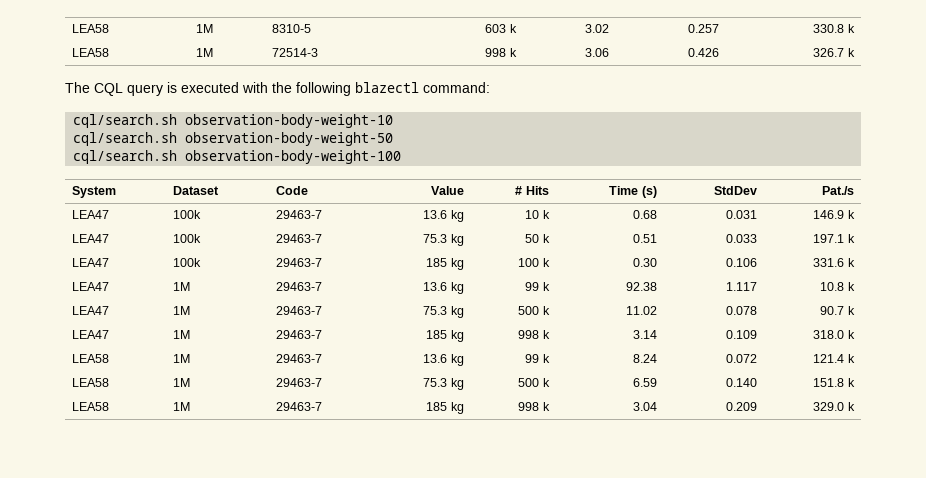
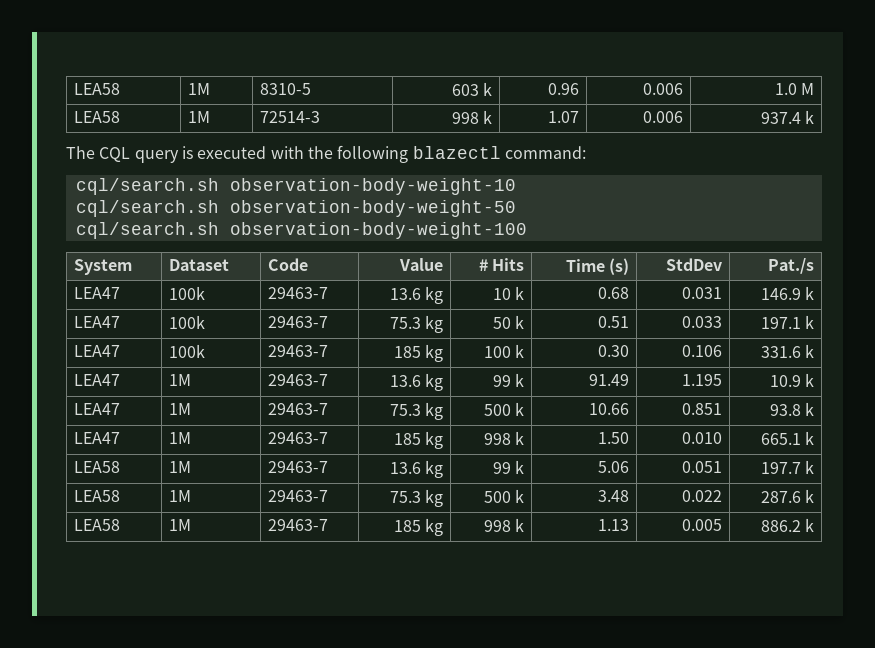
[584,24,609,33] [687,24,719,33] [813,24,855,33] 3.02 | 0.257 | 330.8 k -> [547,83,579,95] [642,83,683,95] [774,83,814,95] 0.96 | 0.006 | 1.0 M
[584,48,609,57] [687,48,719,57] [813,48,845,57] 3.06 | 0.426 | 326.7 -> [547,111,579,123] [642,111,683,123] [760,112,801,124] 1.07 | 0.006 | 937.4
[625,282,657,291] [725,282,757,291] [820,282,845,291] 92.38 | 1.117 | 10.8 -> [588,374,629,386] [681,374,722,386] [769,375,801,387] 91.49 | 1.195 | 10.9
[625,306,657,315] [725,306,757,315] [820,306,845,315] 11.02 | 0.078 | 90.7 -> [588,403,629,415] [681,403,722,415] [769,404,801,416] 10.66 | 0.851 | 93.8
[632,330,657,339] [725,330,757,339] [813,330,845,339] 3.14 | 0.109 | 318.0 -> [597,432,629,444] [681,432,722,444] [760,433,801,445] 1.50 | 0.010 | 665.1
[632,354,657,363] [725,354,757,363] [813,354,845,363] 8.24 | 0.072 | 121.4 -> [597,461,629,473] [681,461,722,473] [760,462,801,474] 5.06 | 0.051 | 197.7
[632,378,657,387] [725,378,757,387] [813,378,845,387] 6.59 | 0.140 | 151.8 -> [597,490,629,502] [681,490,722,502] [760,491,801,503] 3.48 | 0.022 | 287.6
[632,402,657,411] [725,402,757,411] [813,402,845,411] 3.04 | 0.209 | 329.0 -> [597,519,629,531] [681,519,722,531] [760,520,801,532] 1.13 | 0.005 | 886.2

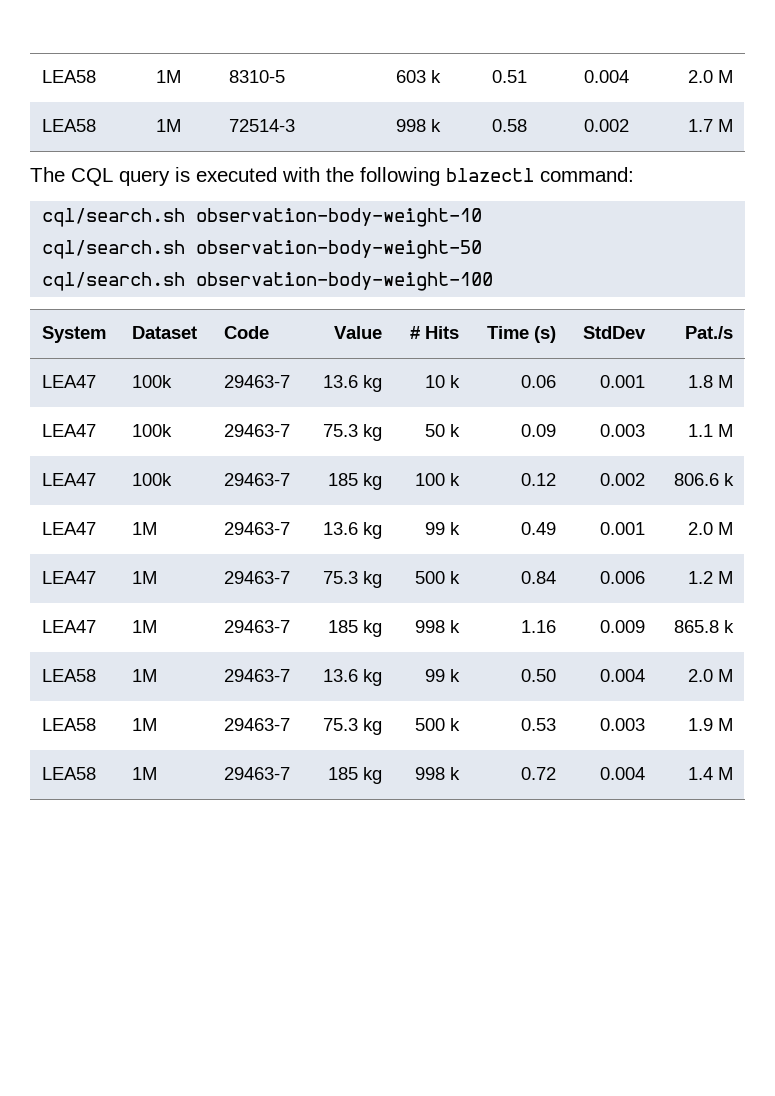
[547,83,579,95] [642,83,683,95] [774,83,797,95] 0.96 | 0.006 | 1.0 -> [491,70,527,83] [583,70,629,83] [687,70,713,83] 0.51 | 0.004 | 2.0
[547,111,579,123] [642,111,683,123] [760,110,814,124] 1.07 | 0.006 | 937.4 k -> [491,119,527,132] [583,119,629,132] [687,119,733,132] 0.58 | 0.002 | 1.7 M
[597,287,629,299] [681,287,722,299] [760,286,814,300] 0.68 | 0.031 | 146.9 k -> [520,375,556,388] [599,375,645,388] [687,375,733,388] 0.06 | 0.001 | 1.8 M
[597,316,629,328] [681,316,722,328] [760,315,814,329] 0.51 | 0.033 | 197.1 k -> [520,424,556,437] [599,424,645,437] [687,424,733,437] 0.09 | 0.003 | 1.1 M
[597,345,629,357] [681,345,722,357] [760,346,801,358] 0.30 | 0.106 | 331.6 -> [520,473,556,486] [599,473,645,486] [673,473,719,486] 0.12 | 0.002 | 806.6
[588,374,629,386] [681,374,722,386] [769,373,814,387] 91.49 | 1.195 | 10.9 k -> [520,522,556,535] [599,522,645,535] [687,522,733,535] 0.49 | 0.001 | 2.0 M
[588,403,629,415] [681,403,722,415] [769,402,814,416] 10.66 | 0.851 | 93.8 k -> [520,571,556,584] [599,571,645,584] [687,571,733,584] 0.84 | 0.006 | 1.2 M
[597,432,629,444] [681,432,722,444] [760,433,801,445] 1.50 | 0.010 | 665.1 -> [520,620,556,633] [599,620,645,633] [673,620,719,633] 1.16 | 0.009 | 865.8
[597,461,629,473] [681,461,722,473] [760,460,814,474] 5.06 | 0.051 | 197.7 k -> [520,669,556,682] [599,669,645,682] [687,669,733,682] 0.50 | 0.004 | 2.0 M
[597,490,629,502] [681,490,722,502] [760,489,814,503] 3.48 | 0.022 | 287.6 k -> [520,718,556,731] [599,718,645,731] [687,718,733,731] 0.53 | 0.003 | 1.9 M
[597,519,629,531] [681,519,722,531] [760,518,814,532] 1.13 | 0.005 | 886.2 k -> [520,767,556,780] [599,767,645,780] [687,767,733,780] 0.72 | 0.004 | 1.4 M

